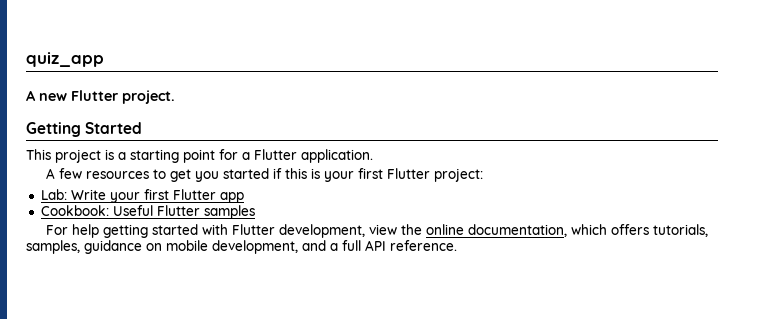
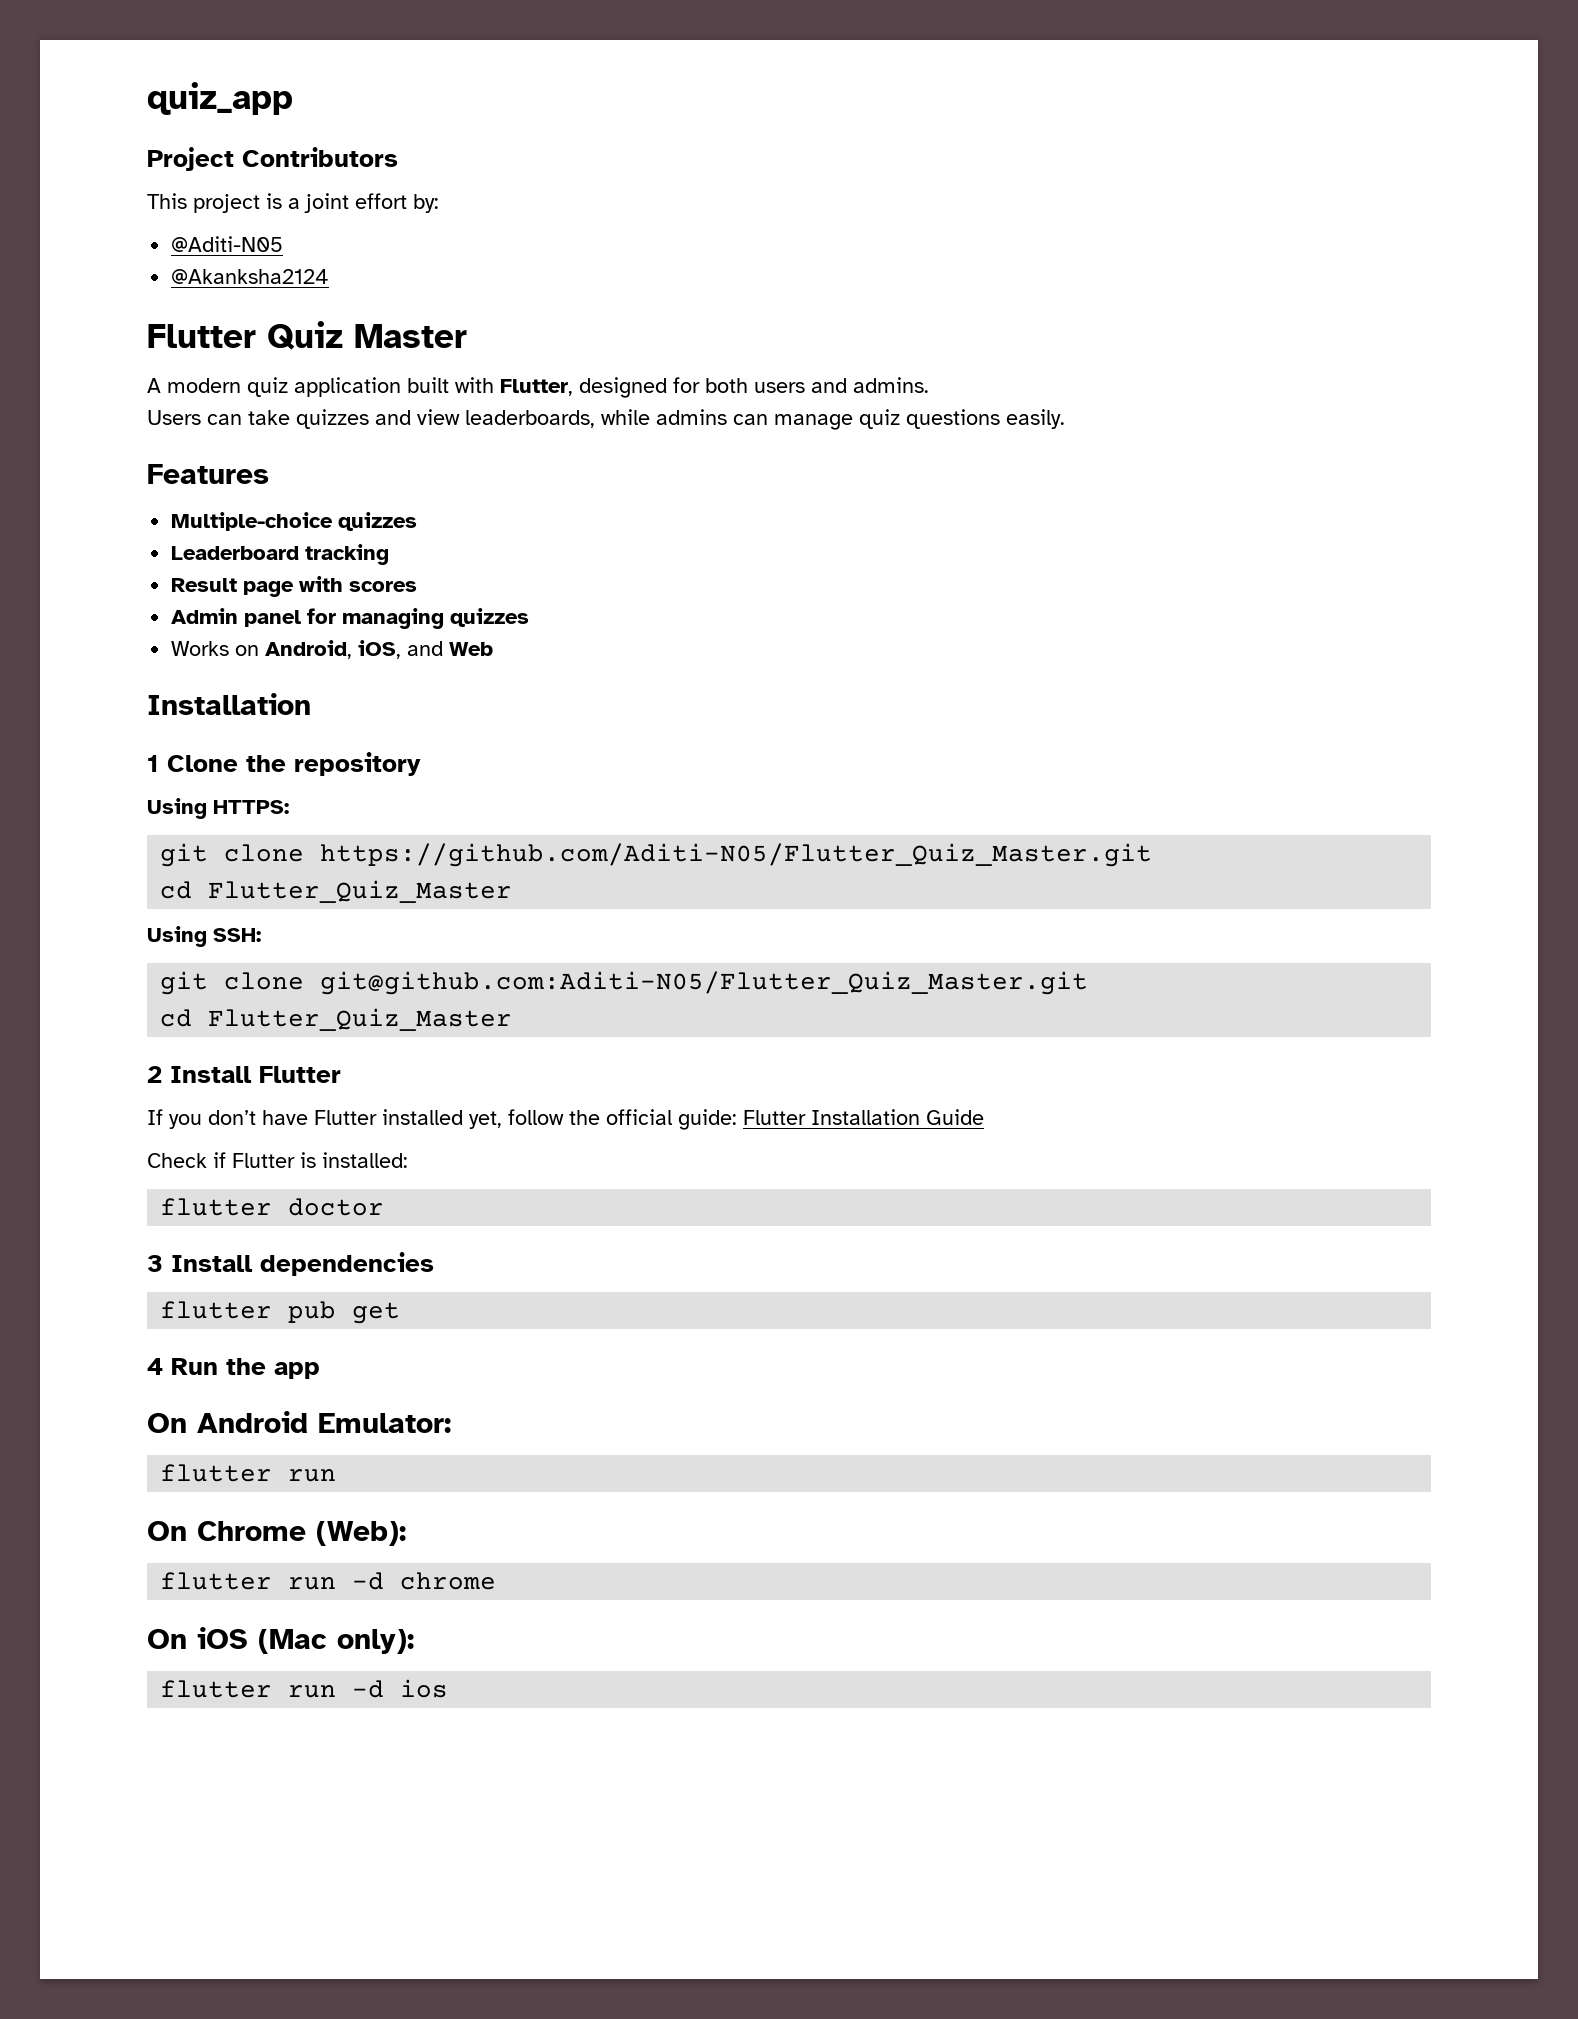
[26,90,175,104] [26,122,143,137] [26,149,373,163] [46,168,484,182] [40,189,244,203] [40,205,255,219] [46,224,709,238] [26,240,457,254] A new Flutter project. // Getting Started // This project is a starting point for a Flutter application. // A few resources to get you started if this is your first Flutter project: // Lab: Write your first Flutter app // Cookbook: Useful Flutter samples // For help getting started with Flutter development, view the online documentation, which offers tutorials, samples, guidance on mobile development, and a full API reference. -> [147,147,398,171] [147,193,439,213] [171,236,284,252] [171,269,330,284] [147,321,467,350] [147,377,929,398] [147,409,1065,430] [147,464,269,484] [171,512,418,531] [171,544,390,565] [171,576,418,597] [171,608,530,629] [171,640,494,659] [147,693,311,715] [147,752,421,776] [147,798,289,819] [160,843,1153,867] [160,880,513,903] [147,926,261,947] [160,971,1089,995] [160,1008,513,1031] [147,1066,341,1083] [147,1109,984,1130] [147,1152,408,1168] [160,1198,385,1216] [147,1252,434,1276] [160,1301,401,1324] [147,1358,320,1379] [147,1411,451,1433] [160,1464,337,1482] [147,1521,406,1546] [160,1572,497,1590] [147,1627,414,1654] [160,1679,449,1698] Project Contributors // This project is a joint effort by: // @Aditi-N05 // @Akanksha2124 // Flutter Quiz Master // A modern quiz application built with Flutter, designed for both users and admins. // Users can take quizzes and view leaderboards, while admins can manage quiz questions easily. // Features // Multiple-choice quizzes // Leaderboard tracking // Result page with scores // Admin panel for managing quizzes // Works on Android, iOS, and Web // Installation // 1 Clone the repository // Using HTTPS: // git clone https://github.com/Aditi-N05/Flutter_Quiz_Master.git // cd Flutter_Quiz_Master // Using SSH: // git clone git@github.com:Aditi-N05/Flutter_Quiz_Master.git // cd Flutter_Quiz_Master // 2 Install Flutter // If you don’t have Flutter installed yet, follow the official guide: Flutter Installation Guide // Check if Flutter is installed: // flutter doctor // 3 Install dependencies // flutter pub get // 4 Run the app // On Android Emulator: // flutter run // On Chrome (Web): // flutter run -d chrome // On iOS (Mac only): // flutter run -d ios

